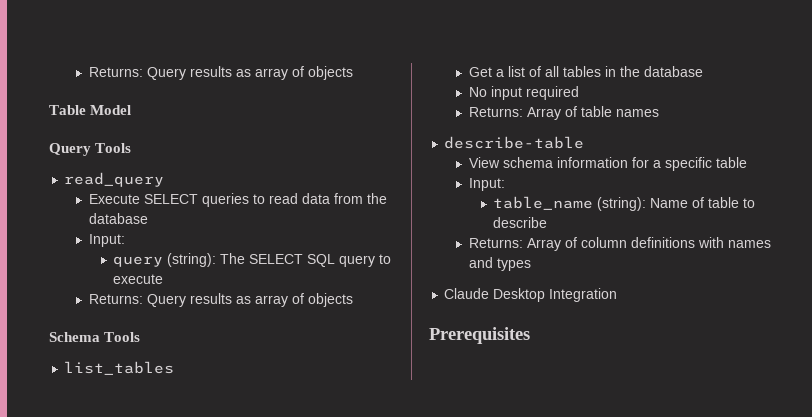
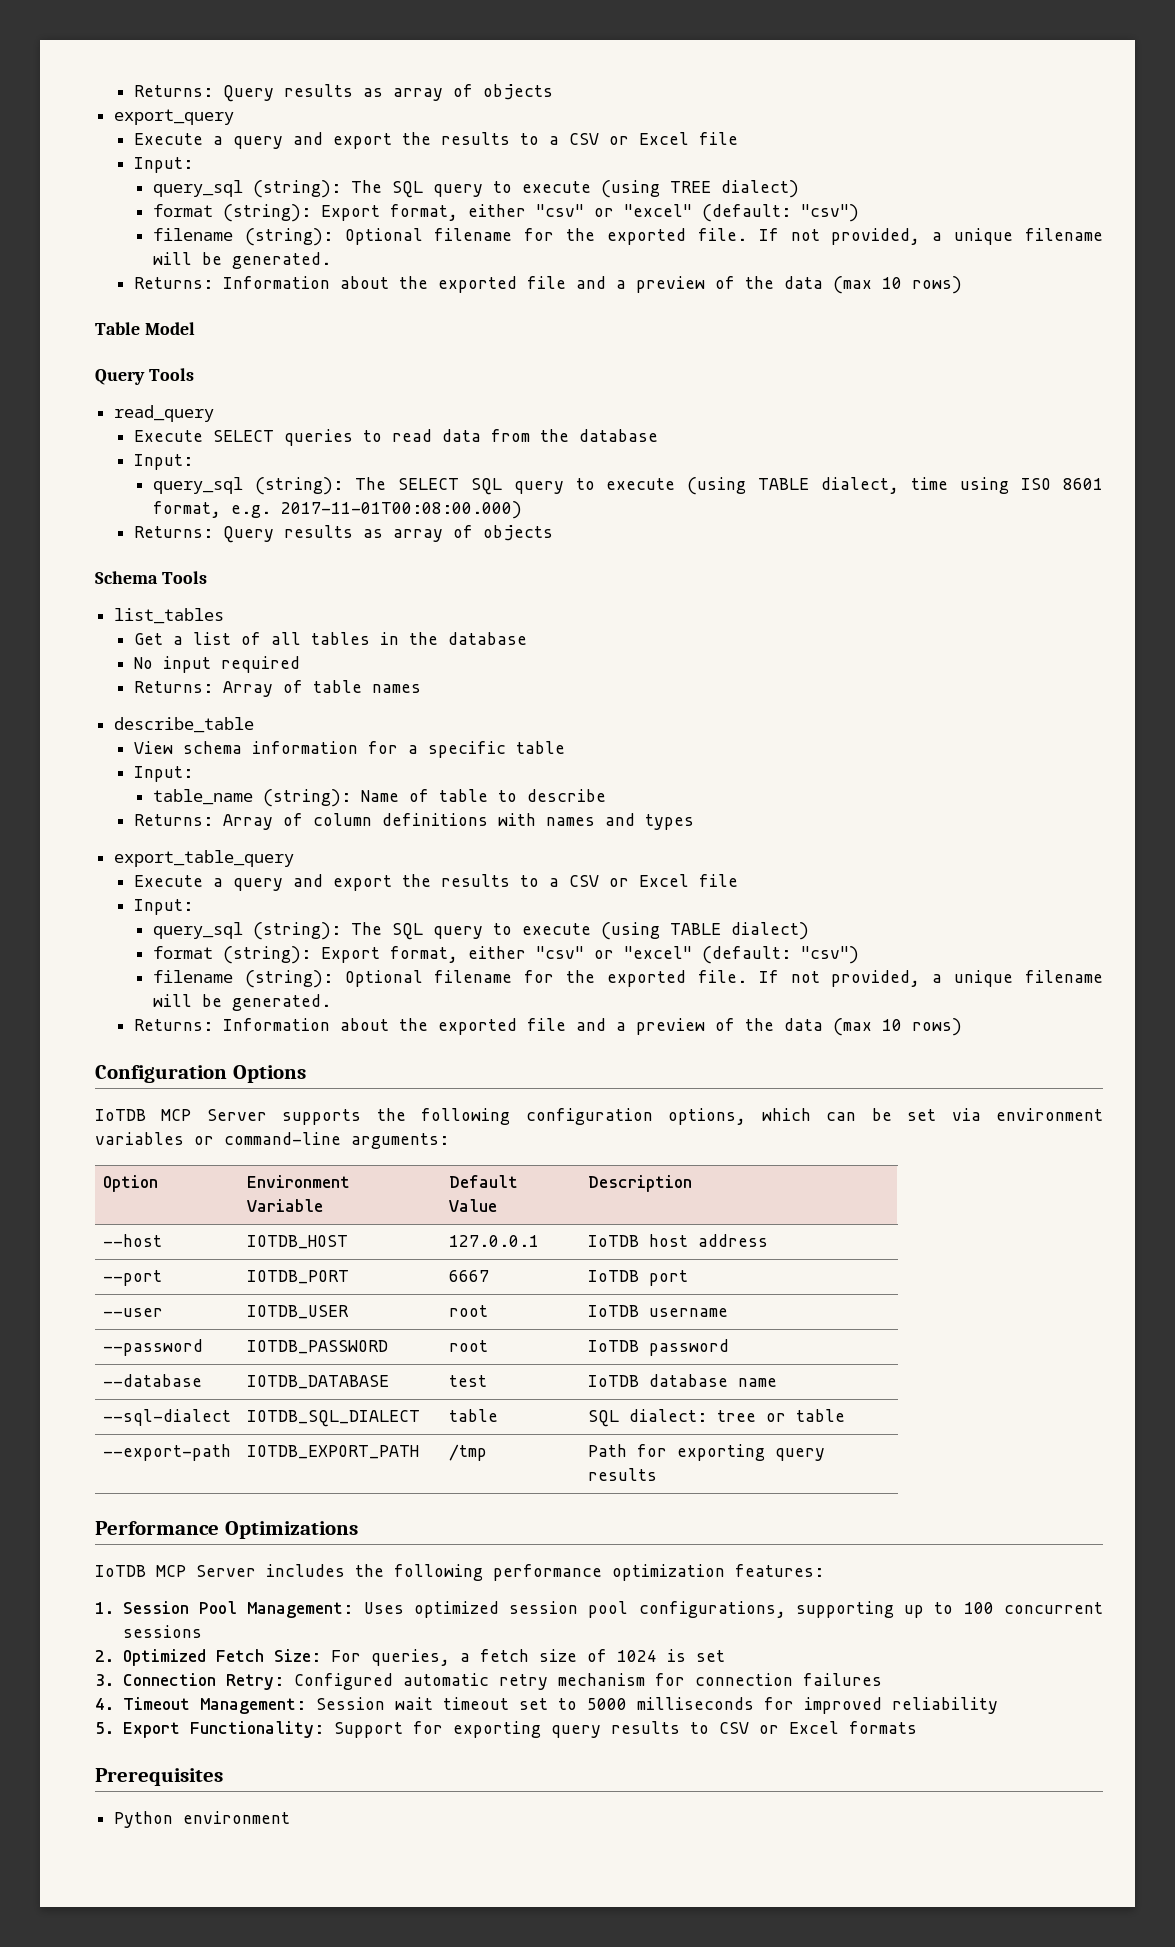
[88,66,353,80] Returns: Query results as array of objects -> [133,84,553,102] [114,109,235,125] [133,132,738,149] [133,157,193,173] [152,180,799,198] [152,204,859,222] [152,228,1103,246] [152,252,331,269] [133,276,962,294] Returns: Query results as array of objects // export_query // Execute a query and export the results to a CSV or Excel file // Input: // query_sql (string): The SQL query to execute (using TREE dialect) // format (string): Export format, either "csv" or "excel" (default: "csv") // filename (string): Optional filename for the exported file. If not provided, a unique filename will be generated. // Returns: Information about the exported file and a preview of the data (max 10 rows)
[113,256,164,267] query -> [152,477,243,494] query_sql
(164, 279) none -> [687,477,1104,495] [152,501,522,519] (using TABLE dialect, time using ISO 8601 format, e.g. 2017-11-01T00:08:00.000)
[444,136,585,149] describe-table -> [114,717,255,733] describe_table
[444,288,618,302] Claude Desktop Integration -> [114,850,295,867] [133,874,738,891] [133,899,193,915] [152,922,809,940] [152,946,859,964] [152,970,1103,988] [152,994,331,1011] [133,1018,962,1036] [95,1065,306,1083] [95,1108,1103,1125] [95,1132,449,1149] [102,1175,158,1192] [246,1175,350,1188] [246,1199,323,1212] [448,1175,518,1188] [448,1199,497,1212] [587,1175,692,1192] [102,1234,162,1247] [246,1235,348,1249] [448,1235,539,1247] [587,1234,768,1247] [102,1270,162,1286] [246,1270,349,1284] [448,1270,489,1282] [587,1270,688,1286] [102,1308,163,1317] [246,1305,349,1319] [448,1305,488,1317] [587,1305,728,1317] [102,1339,203,1356] [246,1340,388,1354] [448,1340,488,1352] [587,1339,729,1356] [102,1374,202,1387] [246,1375,389,1389] [448,1375,487,1387] [587,1374,777,1387] [102,1409,231,1426] [246,1410,420,1427] [448,1409,498,1422] [587,1409,845,1427] [102,1444,231,1461] [246,1445,419,1459] [448,1444,487,1461] [587,1444,825,1461] [587,1468,657,1481] [95,1521,358,1539] [95,1564,824,1581] [95,1601,1103,1618] [122,1625,202,1638] [95,1649,725,1666] [95,1673,882,1690] [95,1697,998,1714] [95,1721,917,1738] export_table_query // Execute a query and export the results to a CSV or Excel file // Input: // query_sql (string): The SQL query to execute (using TABLE dialect) // format (string): Export format, either "csv" or "excel" (default: "csv") // filename (string): Optional filename for the exported file. If not provided, a unique filename will be generated. // Returns: Information about the exported file and a preview of the data (max 10 rows) // Configuration Options // IoTDB MCP Server supports the following configuration options, which can be set via environment variables or command-line arguments: // Option | Environment Variable | Default Value | Description // --host | IOTDB_HOST | 127.0.0.1 | IoTDB host address // --port | IOTDB_PORT | 6667 | IoTDB port // --user | IOTDB_USER | root | IoTDB username // --password | IOTDB_PASSWORD | root | IoTDB password // --database | IOTDB_DATABASE | test | IoTDB database name // --sql-dialect | IOTDB_SQL_DIALECT | table | SQL dialect: tree or table // --export-path | IOTDB_EXPORT_PATH | /tmp | Path for exporting query results // Performance Optimizations // IoTDB MCP Server includes the following performance optimization features: // 1. Session Pool Management: Uses optimized session pool configurations, supporting up to 100 concurrent sessions // 2. Optimized Fetch Size: For queries, a fetch size of 1024 is set // 3. Connection Retry: Configured automatic retry mechanism for connection failures // 4. Timeout Management: Session wait timeout set to 5000 milliseconds for improved reliability // 5. Export Functionality: Support for exporting query results to CSV or Excel formats
(530, 335) none -> [114,1811,291,1828] // Python environment

